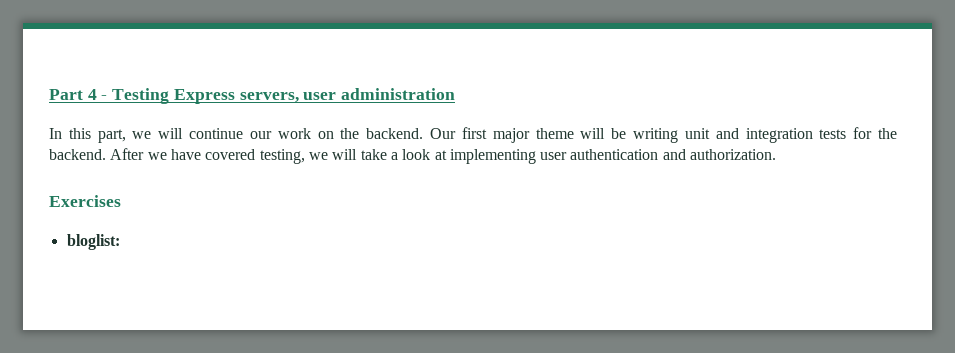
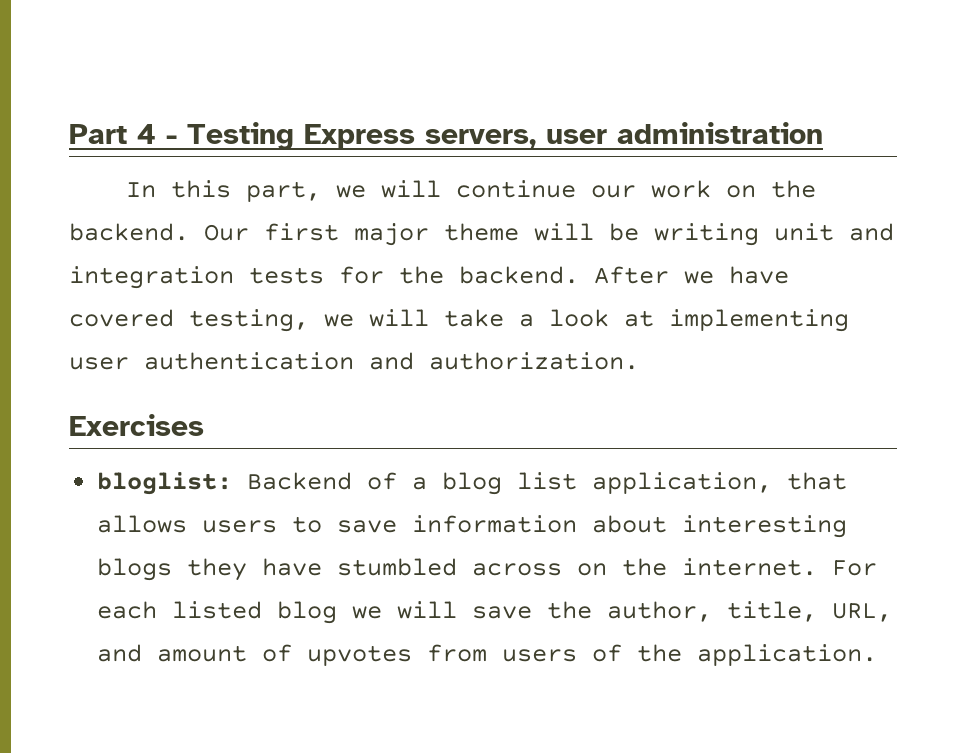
(120, 242) none -> [247,472,848,495] [97,515,848,538] [97,558,878,581] [97,601,893,624] [97,644,878,666] Backend of a blog list application, that allows users to save information about interesting blogs they have stumbled across on the internet. For each listed blog we will save the author, title, URL, and amount of upvotes from users of the application.

